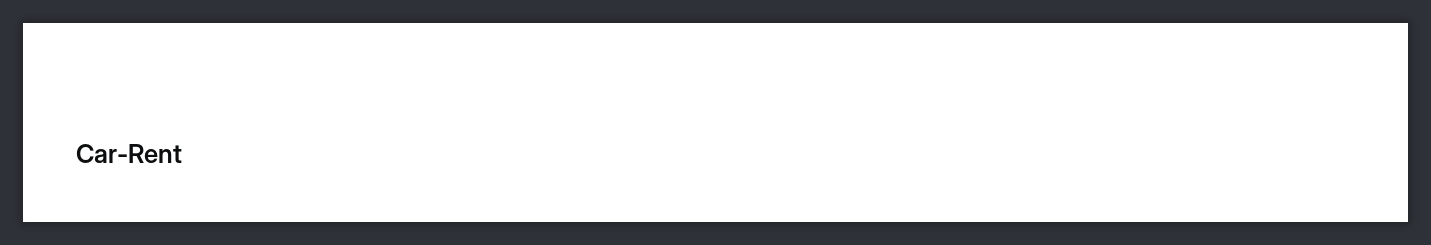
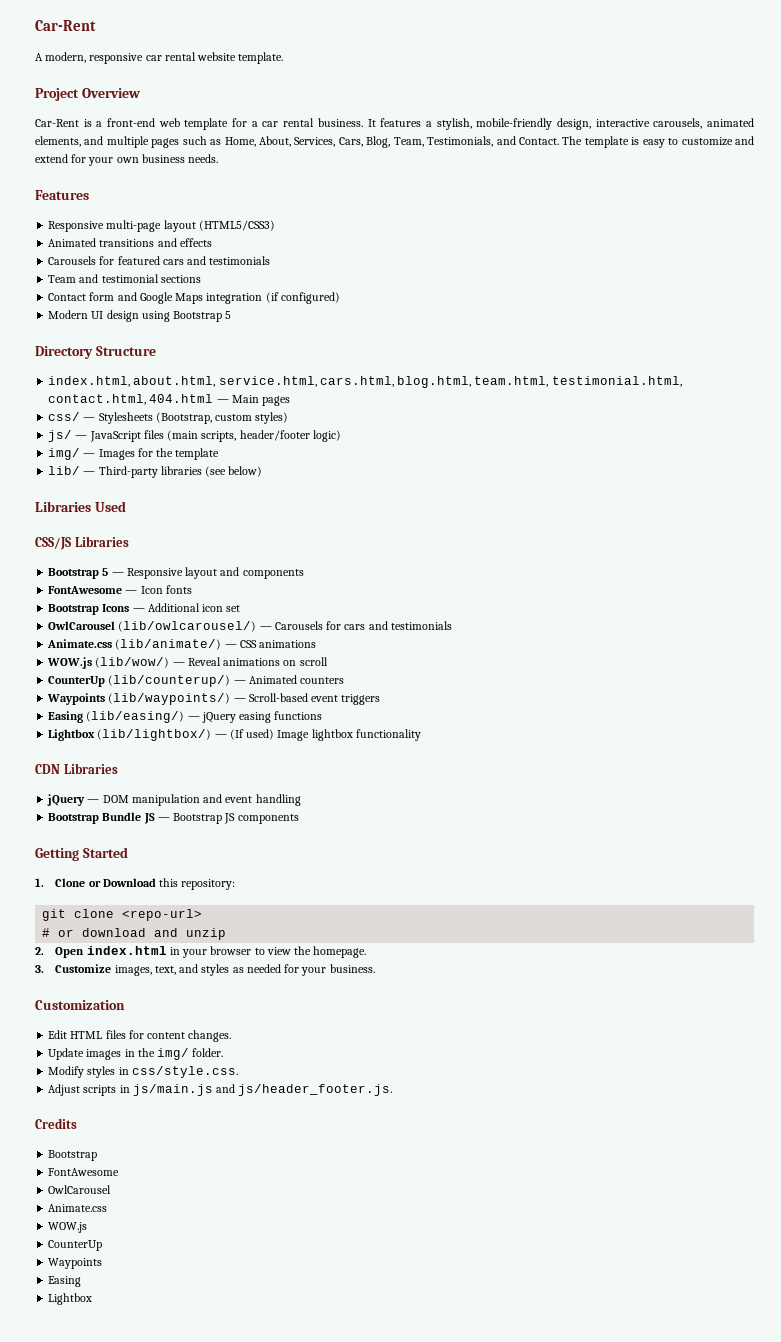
[76,144,182,163] Car-Rent -> [35,20,96,31] [35,52,284,64] [35,88,140,101] [35,118,754,130] [35,136,755,148] [35,154,219,166] [35,190,89,200] [48,220,275,232] [48,238,212,247] [48,256,271,265] [48,274,201,283] [48,292,340,304] [48,310,232,322] [35,346,156,359] [48,376,682,388] [48,394,291,406] [48,412,289,424] [48,430,341,442] [48,448,220,460] [48,466,263,478] [35,501,126,512] [35,536,129,550] [48,567,304,579] [48,585,192,594] [48,603,241,615] [48,621,452,632] [47,639,317,650] [47,657,328,669] [48,675,345,687] [47,693,381,705] [48,711,323,723] [48,729,421,741] [35,763,118,774] [47,794,301,806] [48,812,299,824] [35,847,128,861] [35,878,236,890] [42,909,203,921] [42,928,227,940] [35,946,367,958] [35,964,375,976] [35,1000,125,1010] [48,1030,232,1042] [48,1048,224,1060] [48,1066,238,1078] [48,1084,393,1096] [35,1118,77,1129] [48,1150,98,1161] [48,1168,120,1176] [48,1185,112,1194] [48,1204,108,1212] [48,1222,88,1233] [48,1240,103,1251] [48,1258,103,1269] [48,1276,82,1287] [48,1293,93,1305] Car-Rent // A modern, responsive car rental website template. // Project Overview // Car-Rent is a front-end web template for a car rental business. It features a stylish, mobile-friendly design, interactive carousels, animated elements, and multiple pages such as Home, About, Services, Cars, Blog, Team, Testimonials, and Contact. The template is easy to customize and extend for your own business needs. // Features // Responsive multi-page layout (HTML5/CSS3) // Animated transitions and effects // Carousels for featured cars and testimonials // Team and testimonial sections // Contact form and Google Maps integration (if configured) // Modern UI design using Bootstrap 5 // Directory Structure // index.html, about.html, service.html, cars.html, blog.html, team.html, testimonial.html, contact.html, 404.html — Main pages // css/ — Stylesheets (Bootstrap, custom styles) // js/ — JavaScript files (main scripts, header/footer logic) // img/ — Images for the template // lib/ — Third-party libraries (see below) // Libraries Used // CSS/JS Libraries // Bootstrap 5 — Responsive layout and components // FontAwesome — Icon fonts // Bootstrap Icons — Additional icon set // OwlCarousel (lib/owlcarousel/) — Carousels for cars and testimonials // Animate.css (lib/animate/) — CSS animations // WOW.js (lib/wow/) — Reveal animations on scroll // CounterUp (lib/counterup/) — Animated counters // Waypoints (lib/waypoints/) — Scroll-based event triggers // Easing (lib/easing/) — jQuery easing functions // Lightbox (lib/lightbox/) — (If used) Image lightbox functionality // CDN Libraries // jQuery — DOM manipulation and event handling // Bootstrap Bundle JS — Bootstrap JS components // Getting Started // 1. Clone or Download this repository: // git clone <repo-url> // # or download and unzip // 2. Open index.html in your browser to view the homepage. // 3. Customize images, text, and styles as needed for your business. // Customization // Edit HTML files for content changes. // Update images in the img/ folder. // Modify styles in css/style.css. // Adjust scripts in js/main.js and js/header_footer.js. // Credits // Bootstrap // FontAwesome // OwlCarousel // Animate.css // WOW.js // CounterUp // Waypoints // Easing // Lightbox

